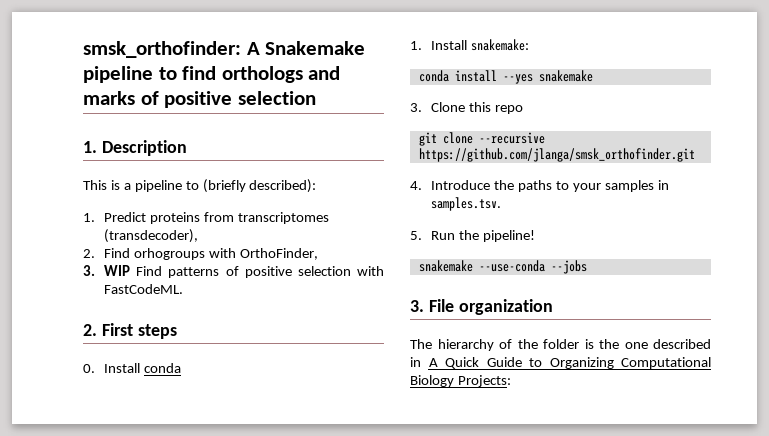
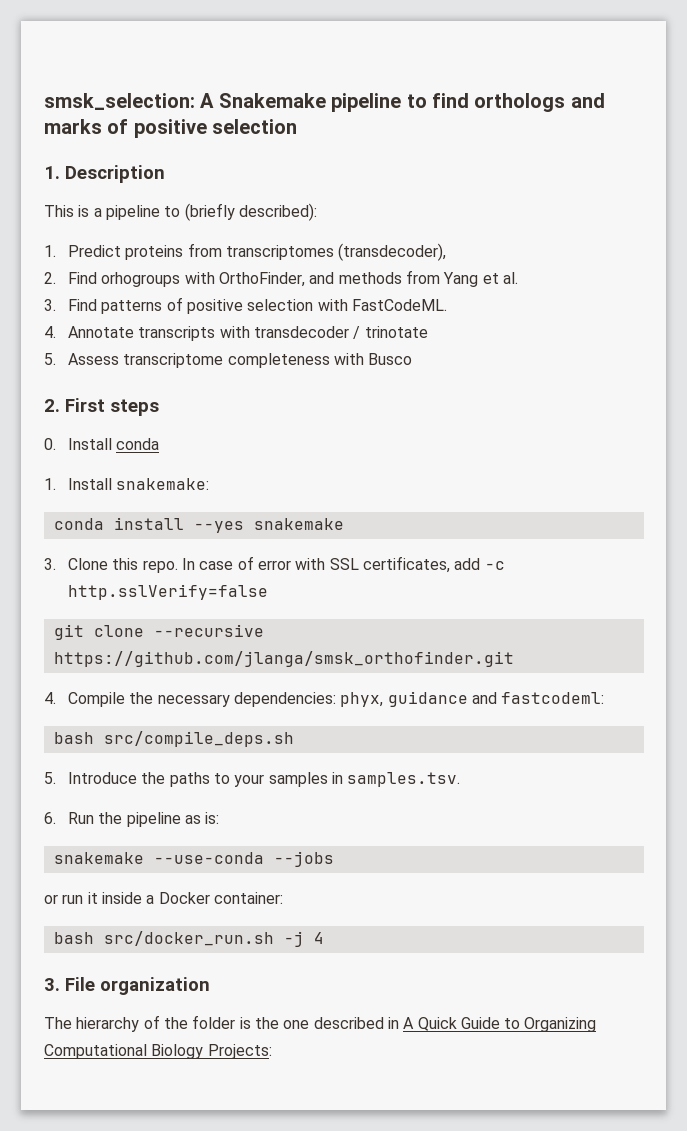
[83,41,241,58] smsk_orthofinder: -> [44,93,195,110] smsk_selection:
[83,265,131,276] // 3. WIP -> [309,270,519,287] [44,299,56,311] and methods from Yang et al. // 3.
(184, 289) none -> [44,326,428,341] [44,353,413,368] // 4. Annotate transcripts with transdecoder / trinotate // 5. Assess transcriptome completeness with Busco
[495,105,524,114] [418,132,545,146] [418,148,695,162] [410,181,422,190] repo // git clone --recursive https://github.com/jlanga/smsk_orthofinder.git // 4. -> [142,556,505,573] [68,584,269,600] [53,624,264,640] [53,651,514,667] [44,691,605,707] [53,731,294,747] [44,772,56,784] repo. In case of error with SSL certificates, add -c http.sslVerify=false // git clone --recursive https://github.com/jlanga/smsk_orthofinder.git // 4. Compile the necessary dependencies: phyx, guidance and fastcodeml: // bash src/compile_deps.sh // 5.
[410,231,422,240] 5. -> [44,812,56,824] 6.
[483,230,536,242] pipeline! -> [126,812,220,827] pipeline as is:
(587, 267) none -> [44,892,283,904] [53,931,324,947] // or run it inside a Docker container: // bash src/docker_run.sh -j 4

